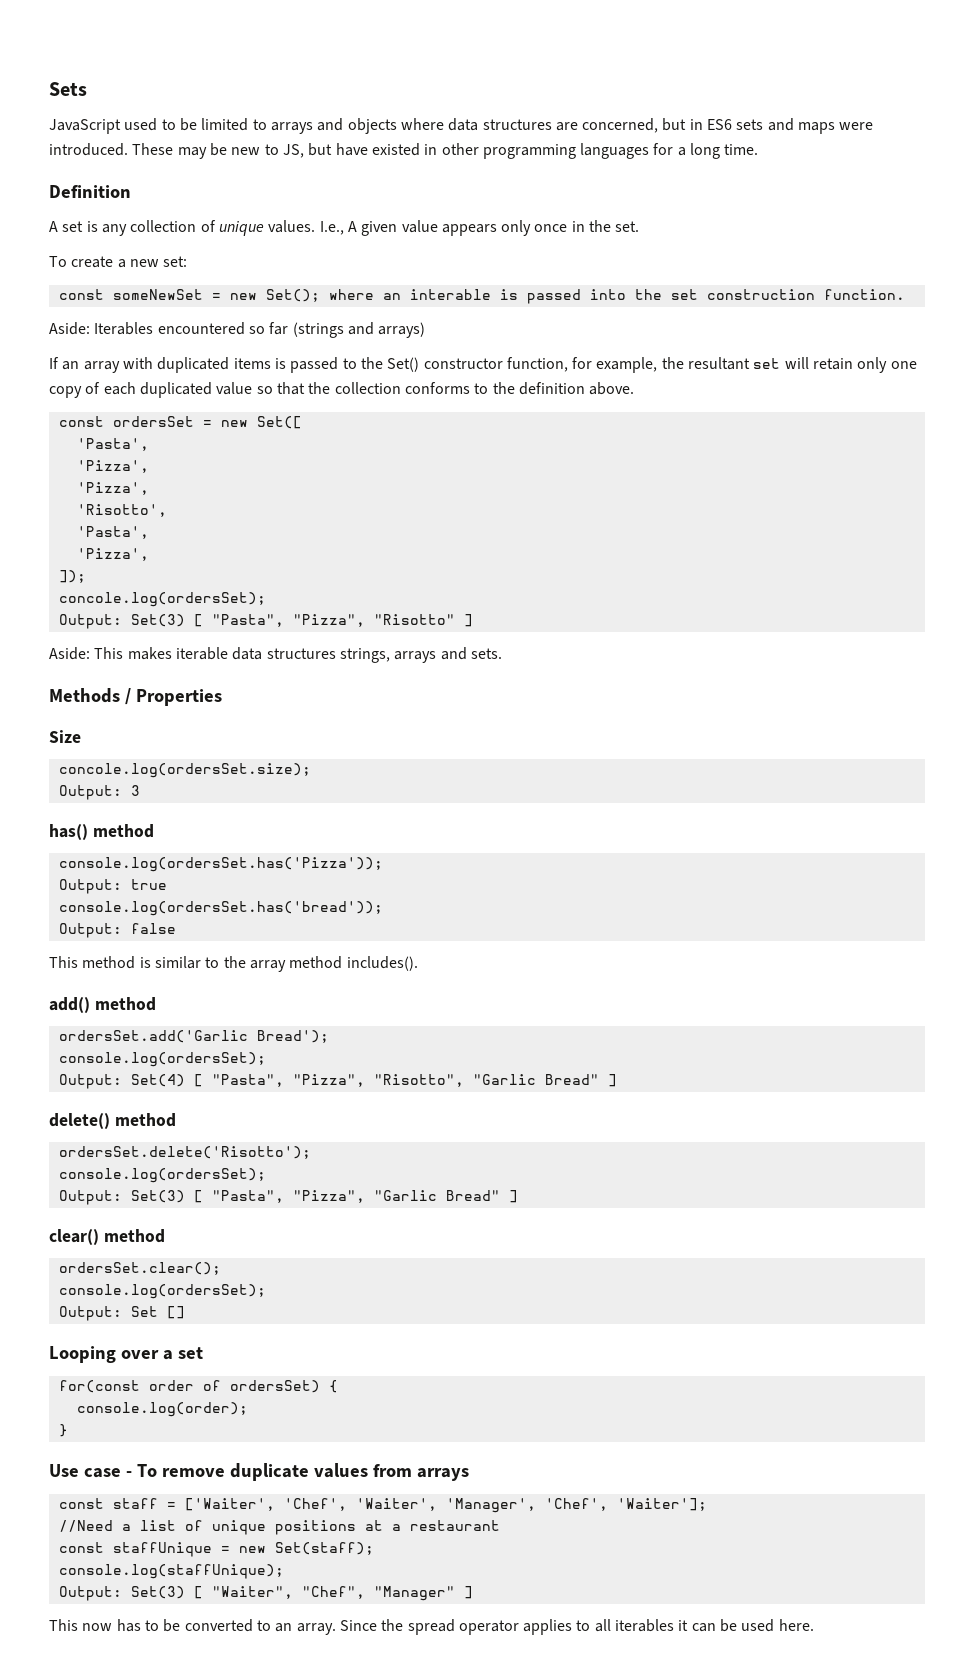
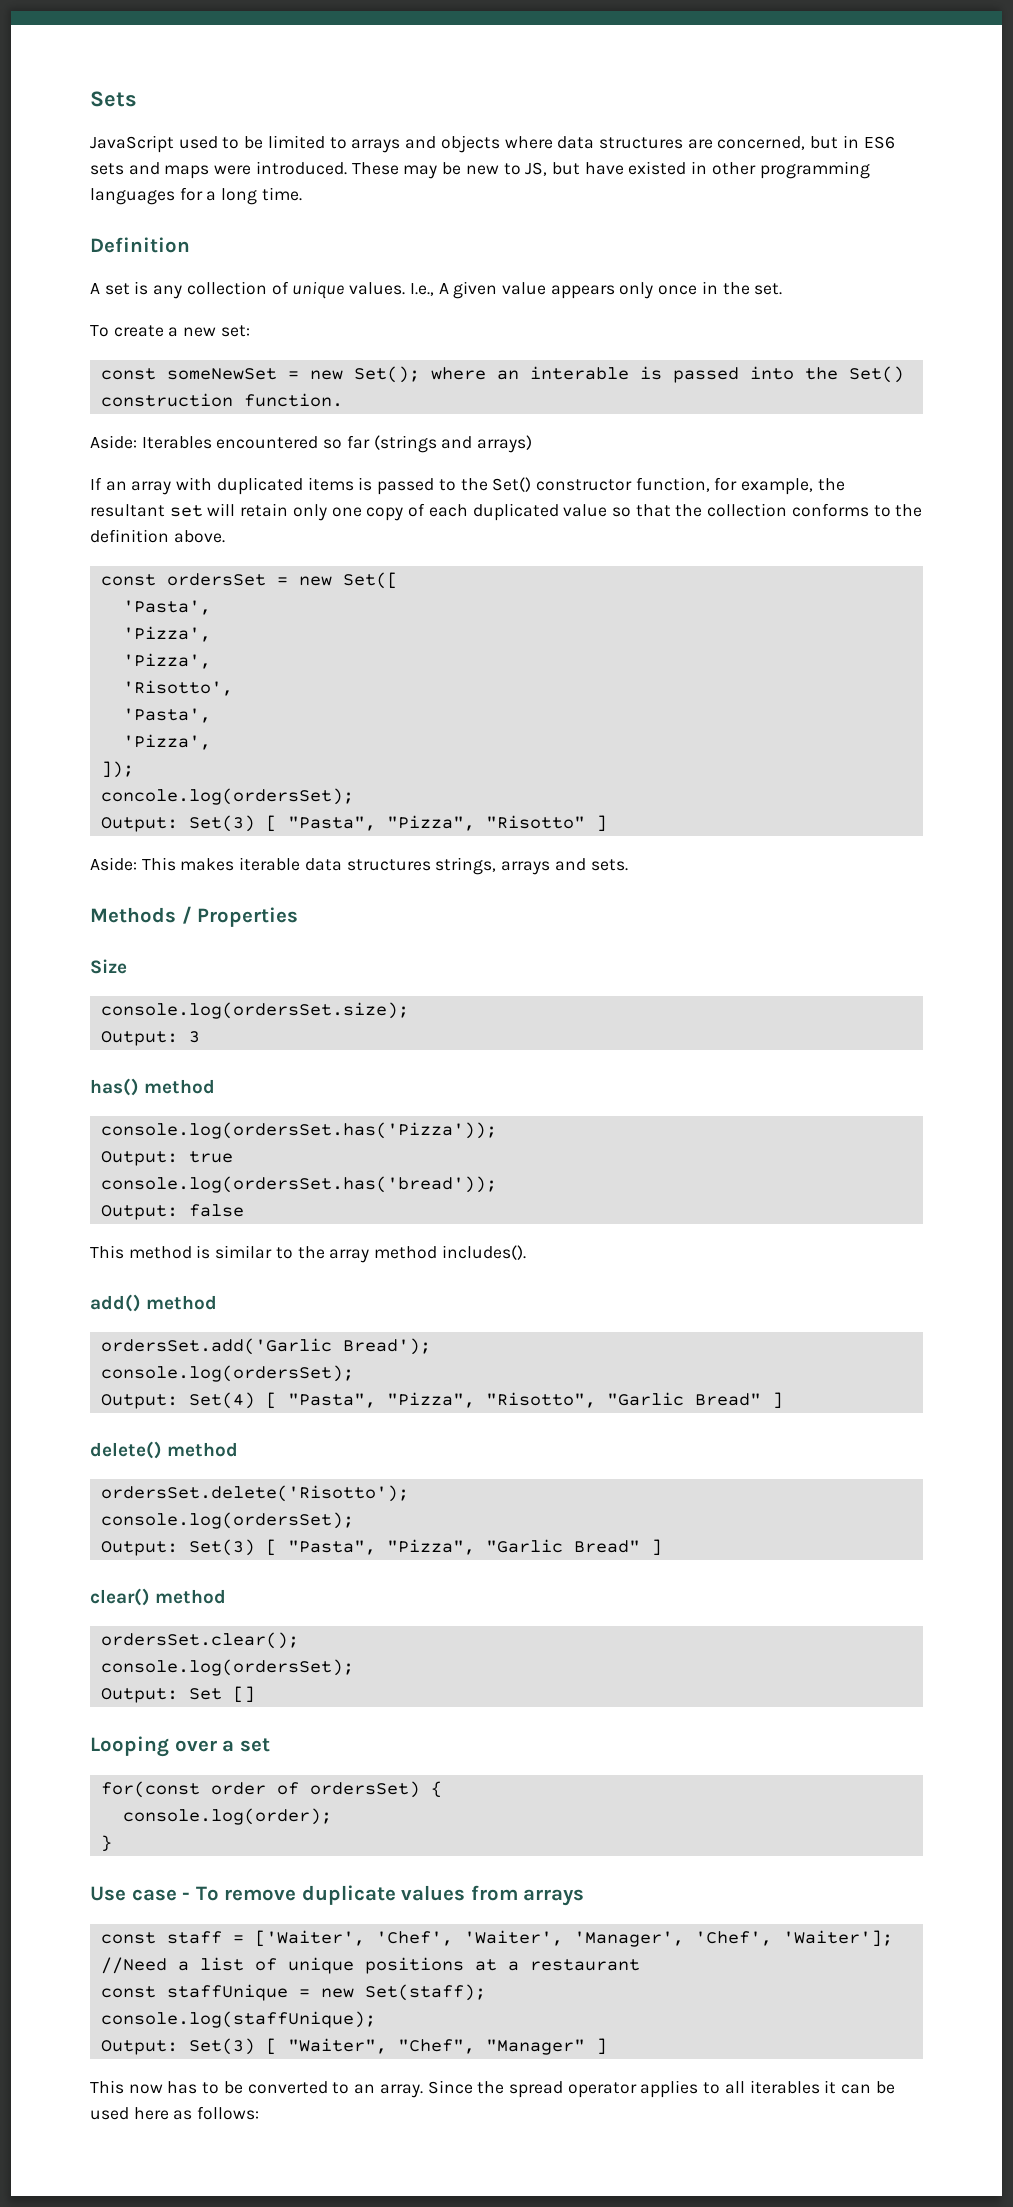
[670,289,698,300] set -> [848,366,904,383] Set()
[58,763,311,778] concole.log(ordersSet.size); -> [100,1002,409,1019] console.log(ordersSet.size);
[778,1619,814,1631] here. -> [133,2106,260,2120] here as follows:

